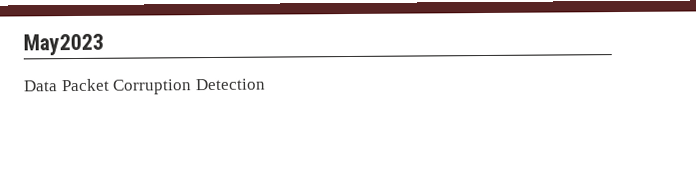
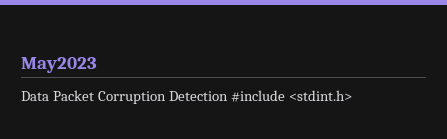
(266, 84) none -> [230,90,352,102] #include <stdint.h>

